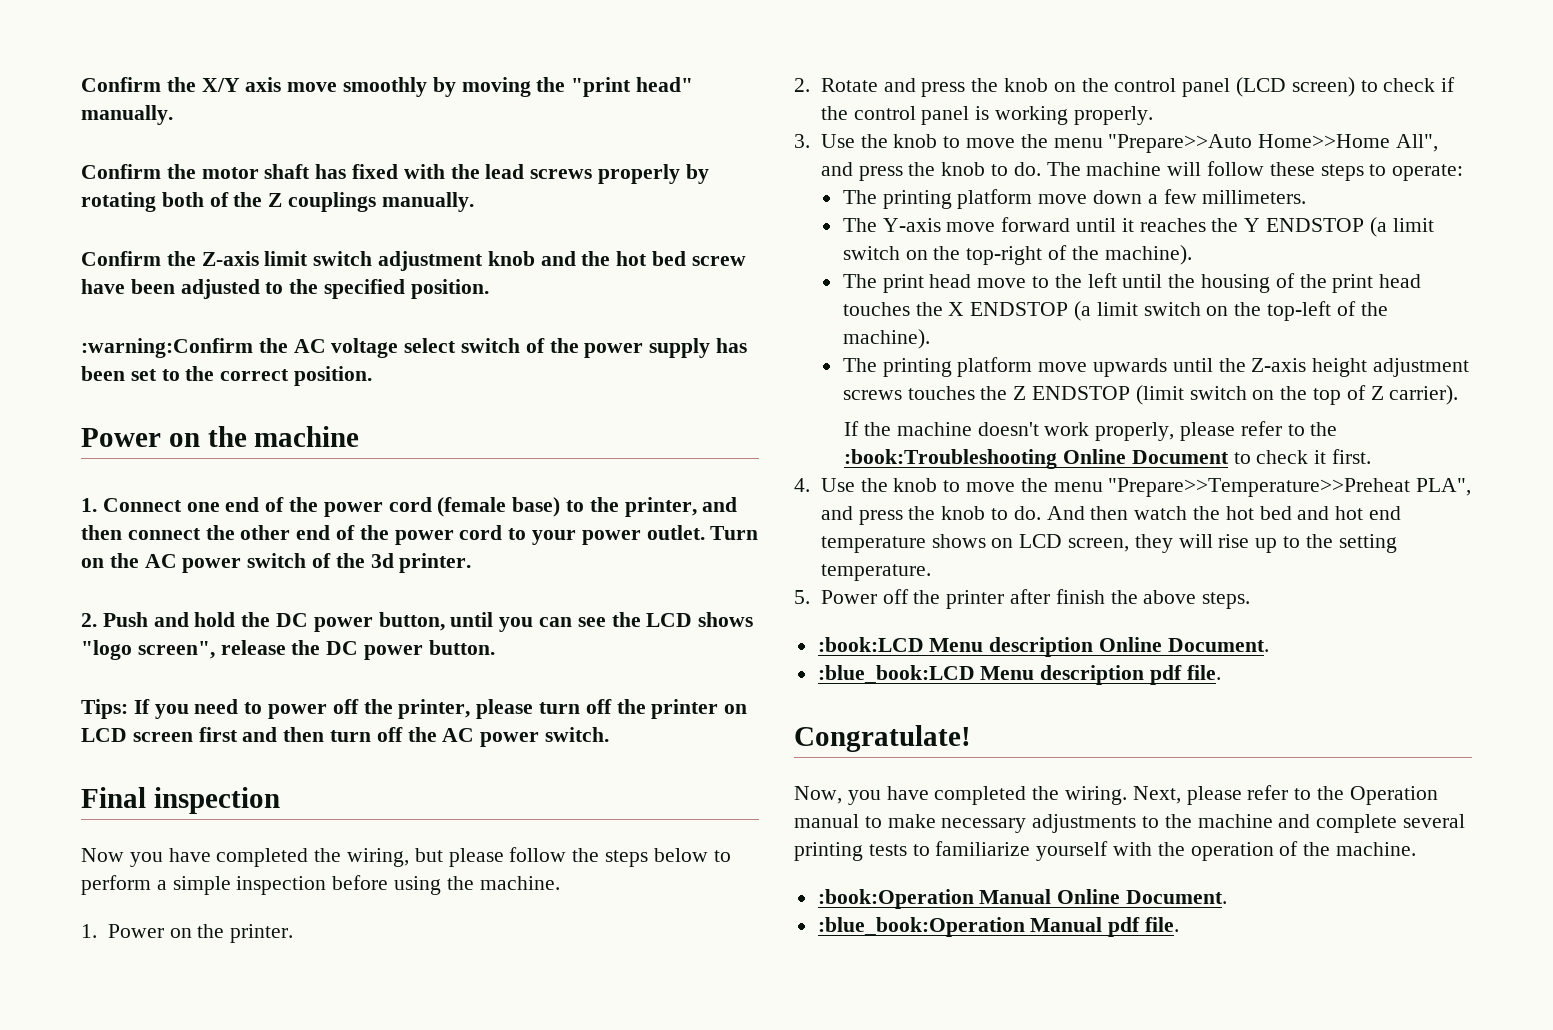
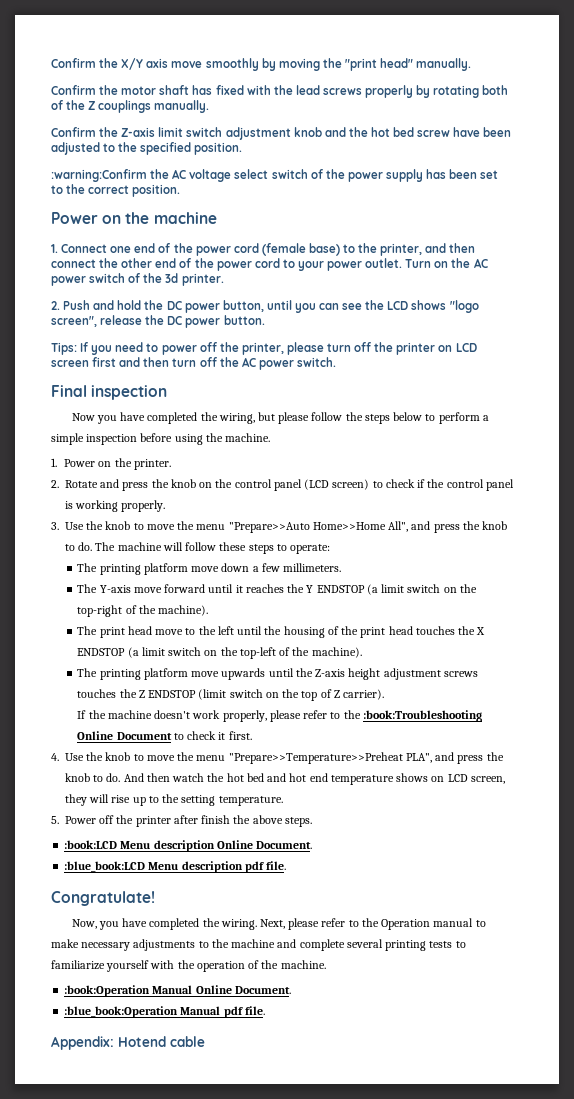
(1180, 924) none -> [51,1036,205,1050] // Appendix: Hotend cable

